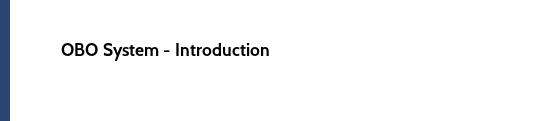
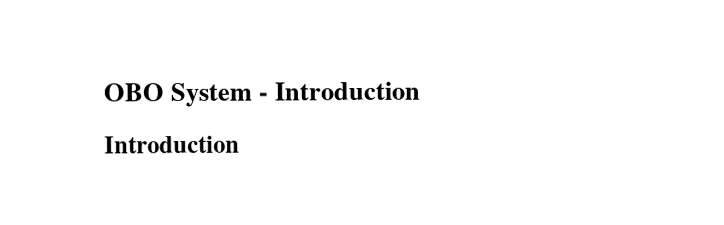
(271, 49) none -> [104,135,240,154] // Introduction

